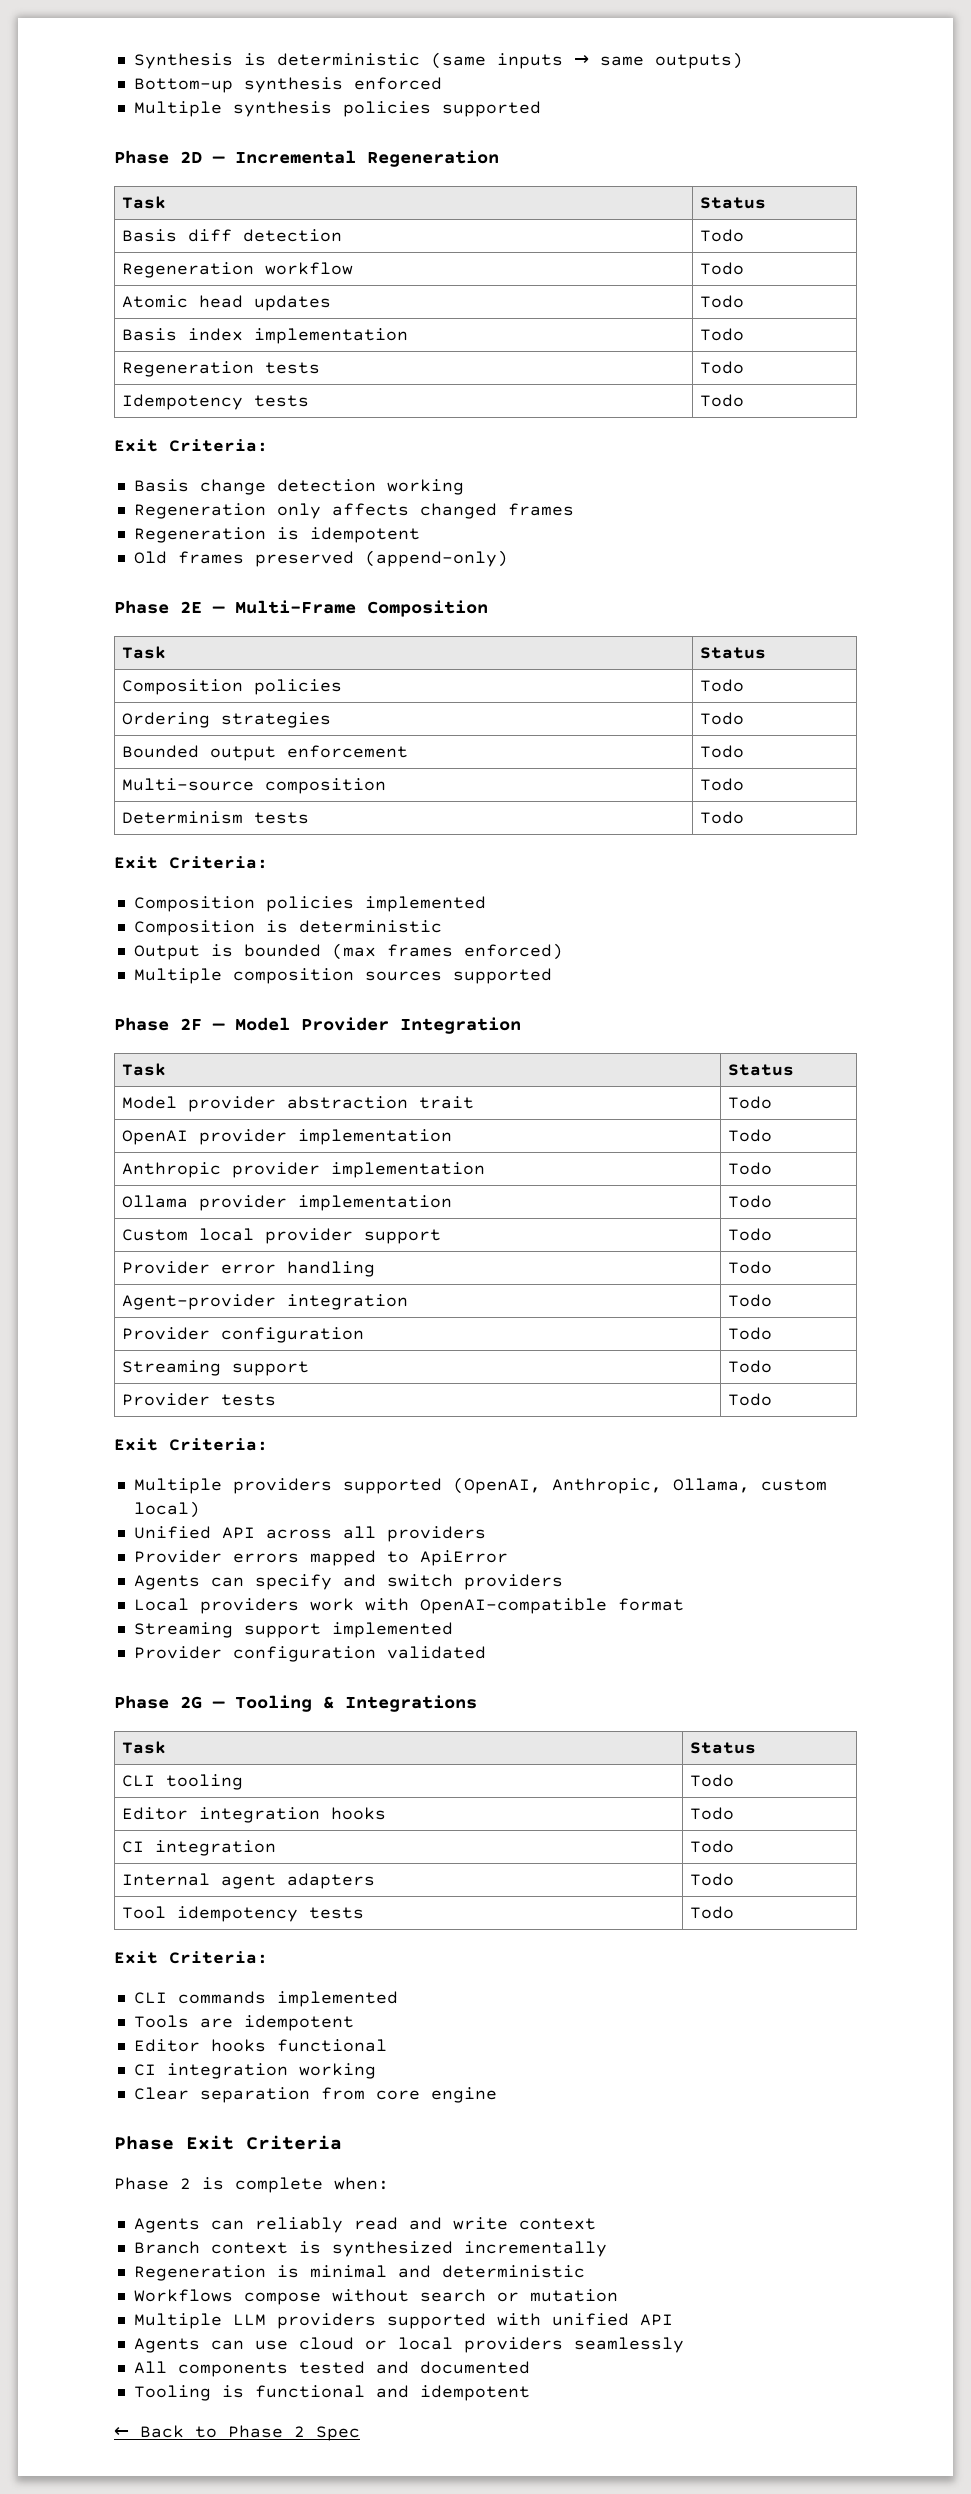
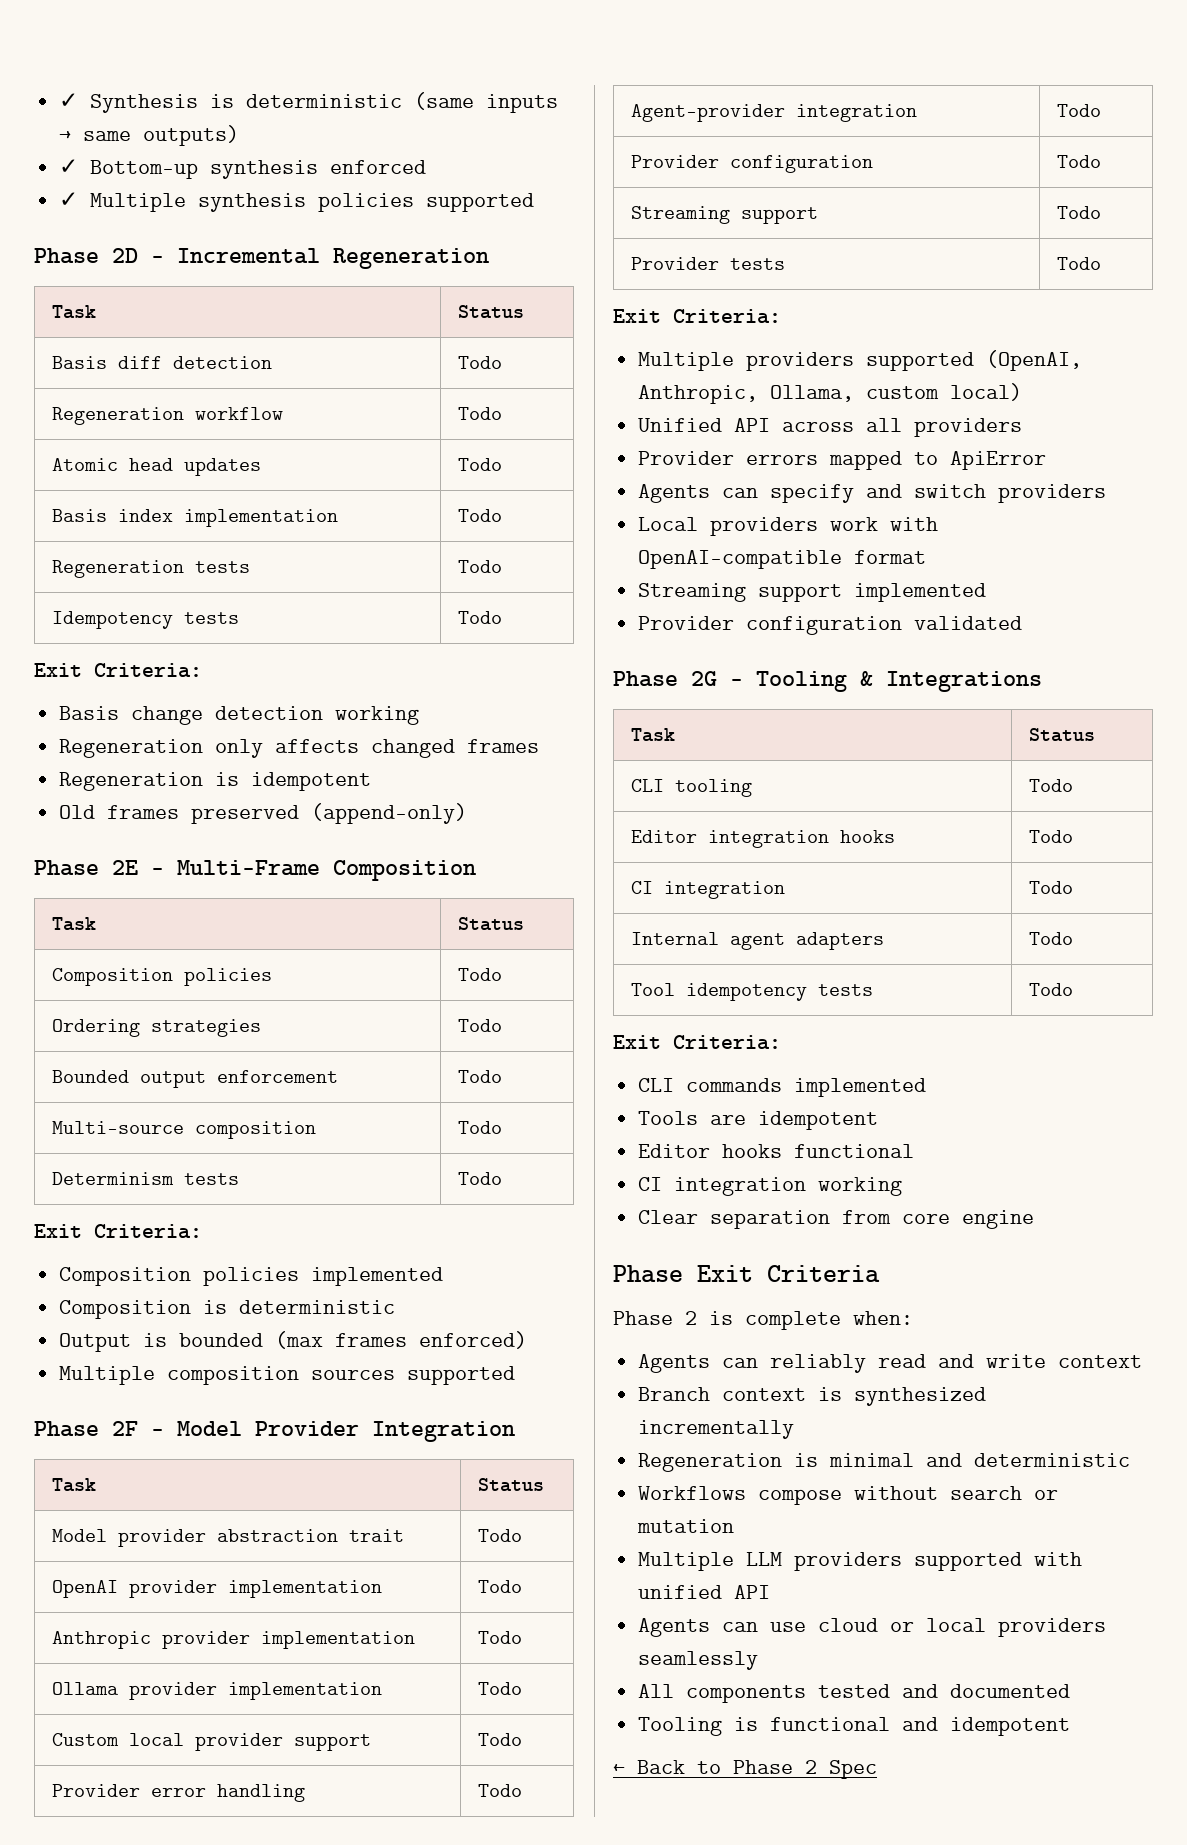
(133, 61) none -> [59,93,79,108] ✓
(743, 60) none -> [59,159,79,174] ✓
(442, 83) none -> [59,192,79,207] ✓

